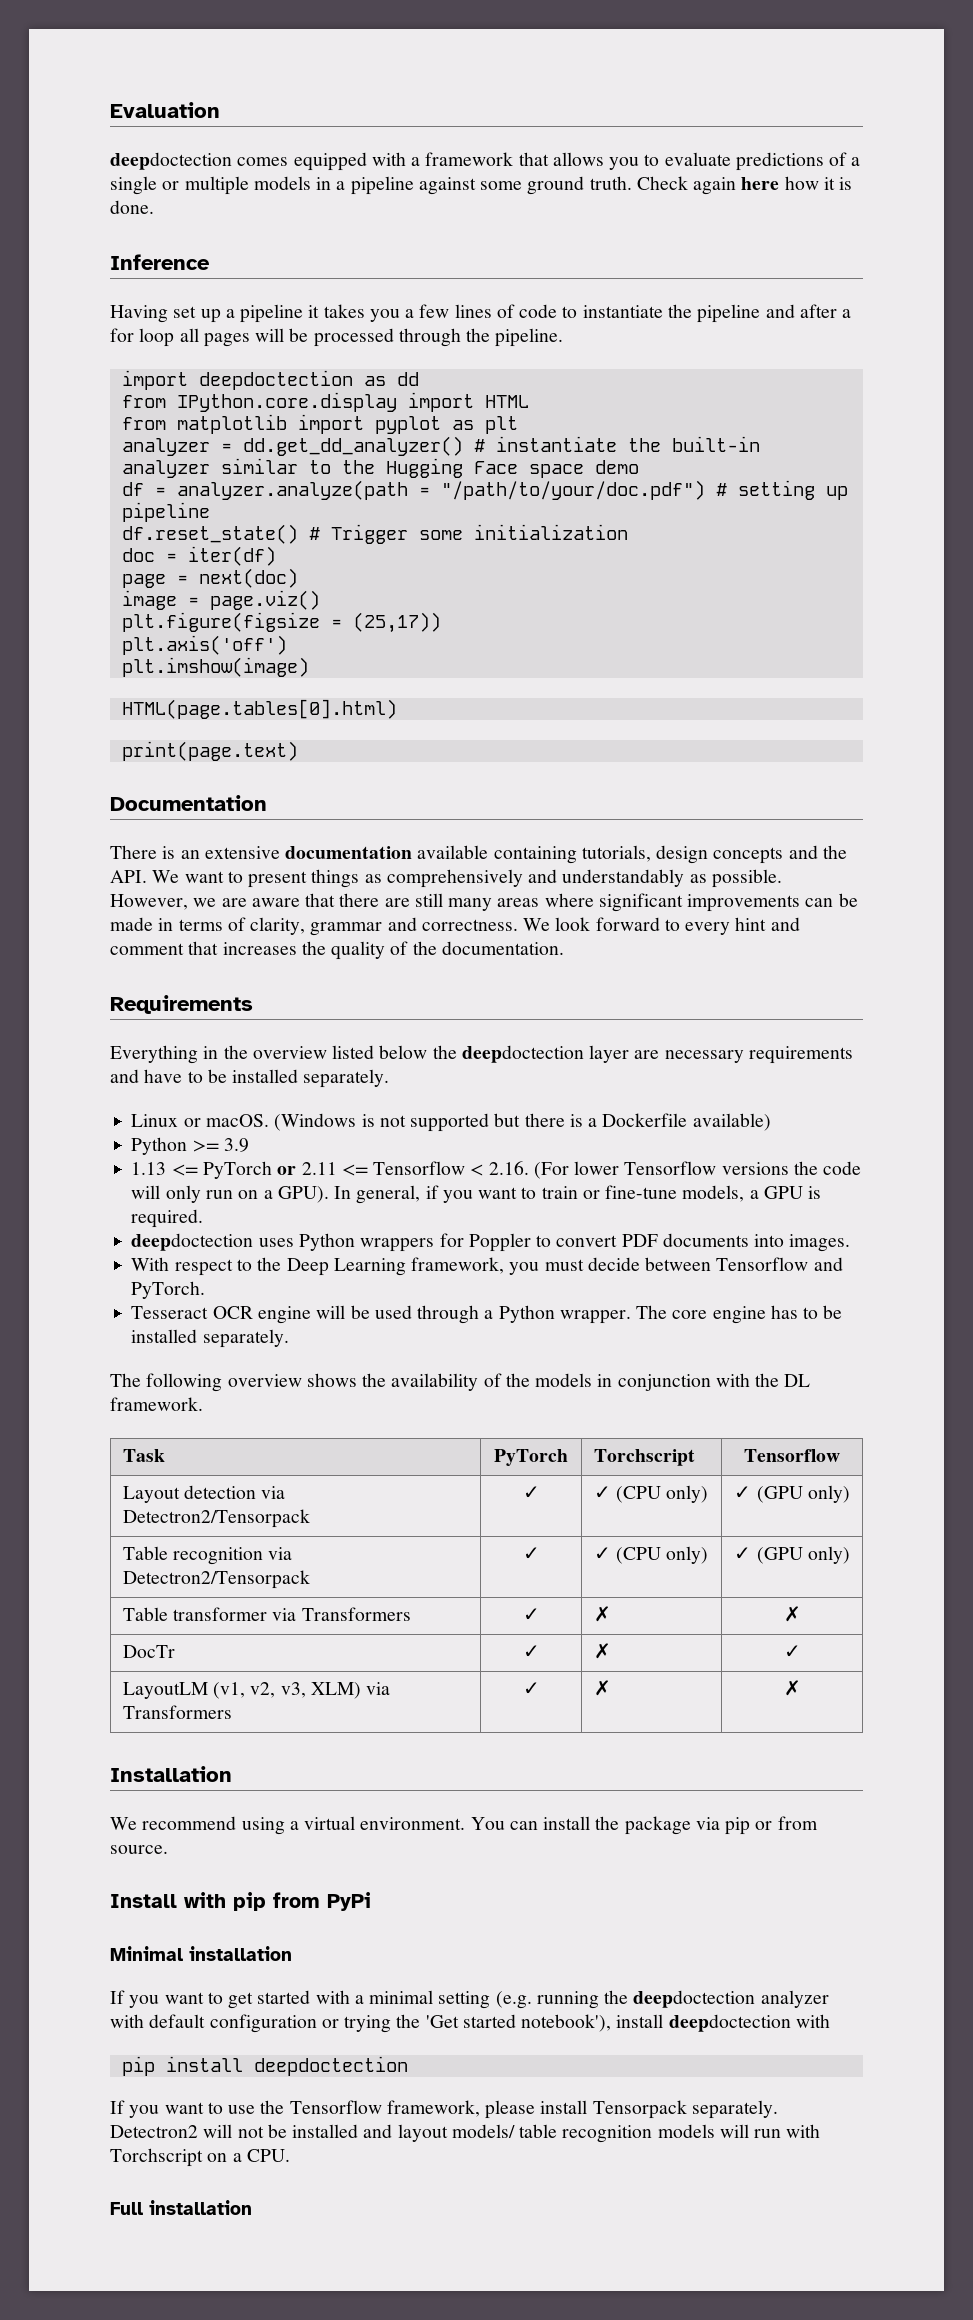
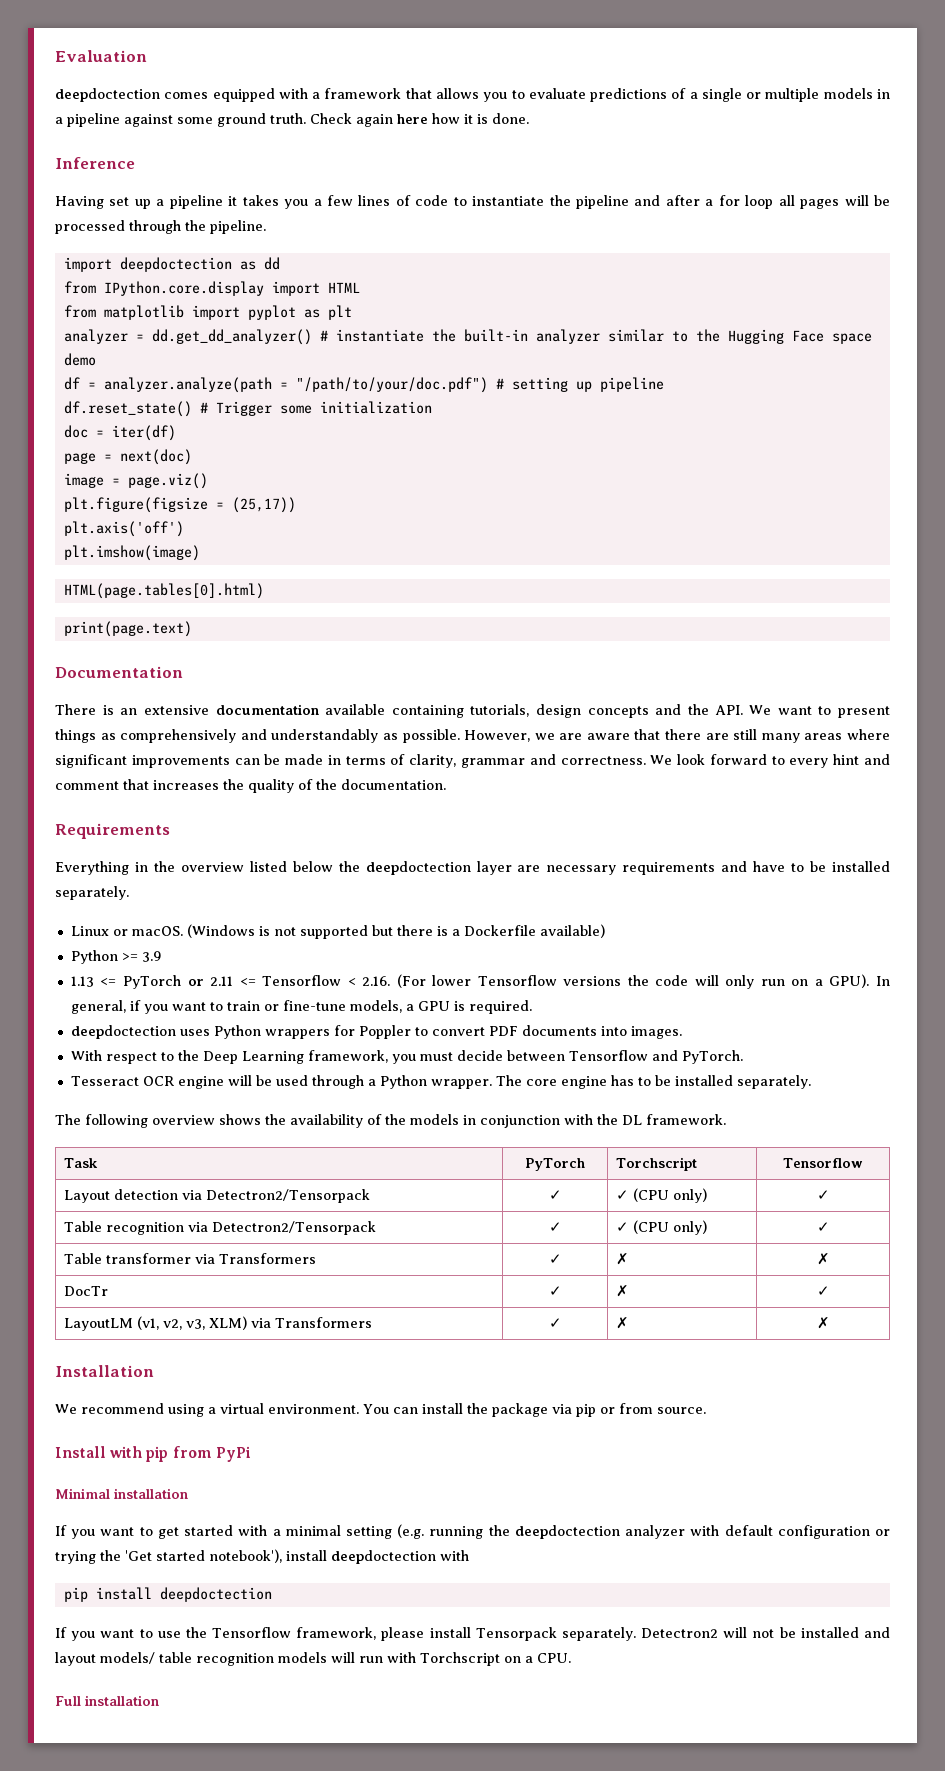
[756,1485,850,1503] (GPU only) -> (830, 1195) none
[756,1546,850,1564] (GPU only) -> (830, 1227) none

